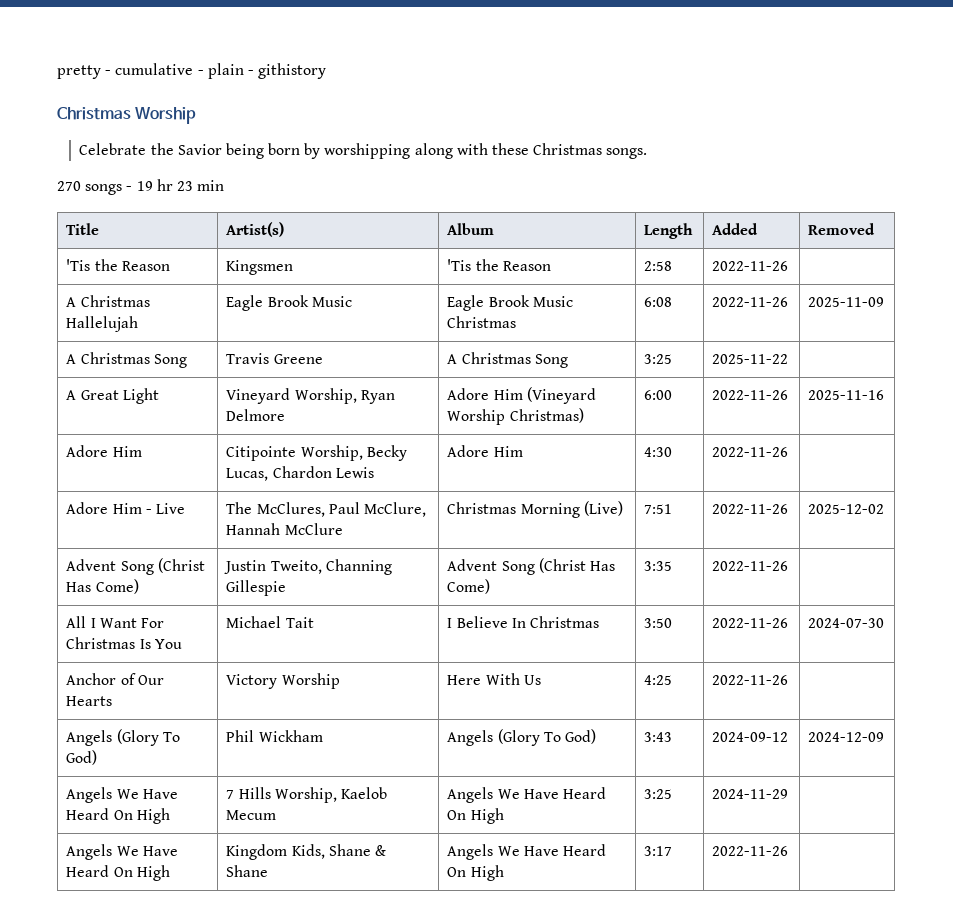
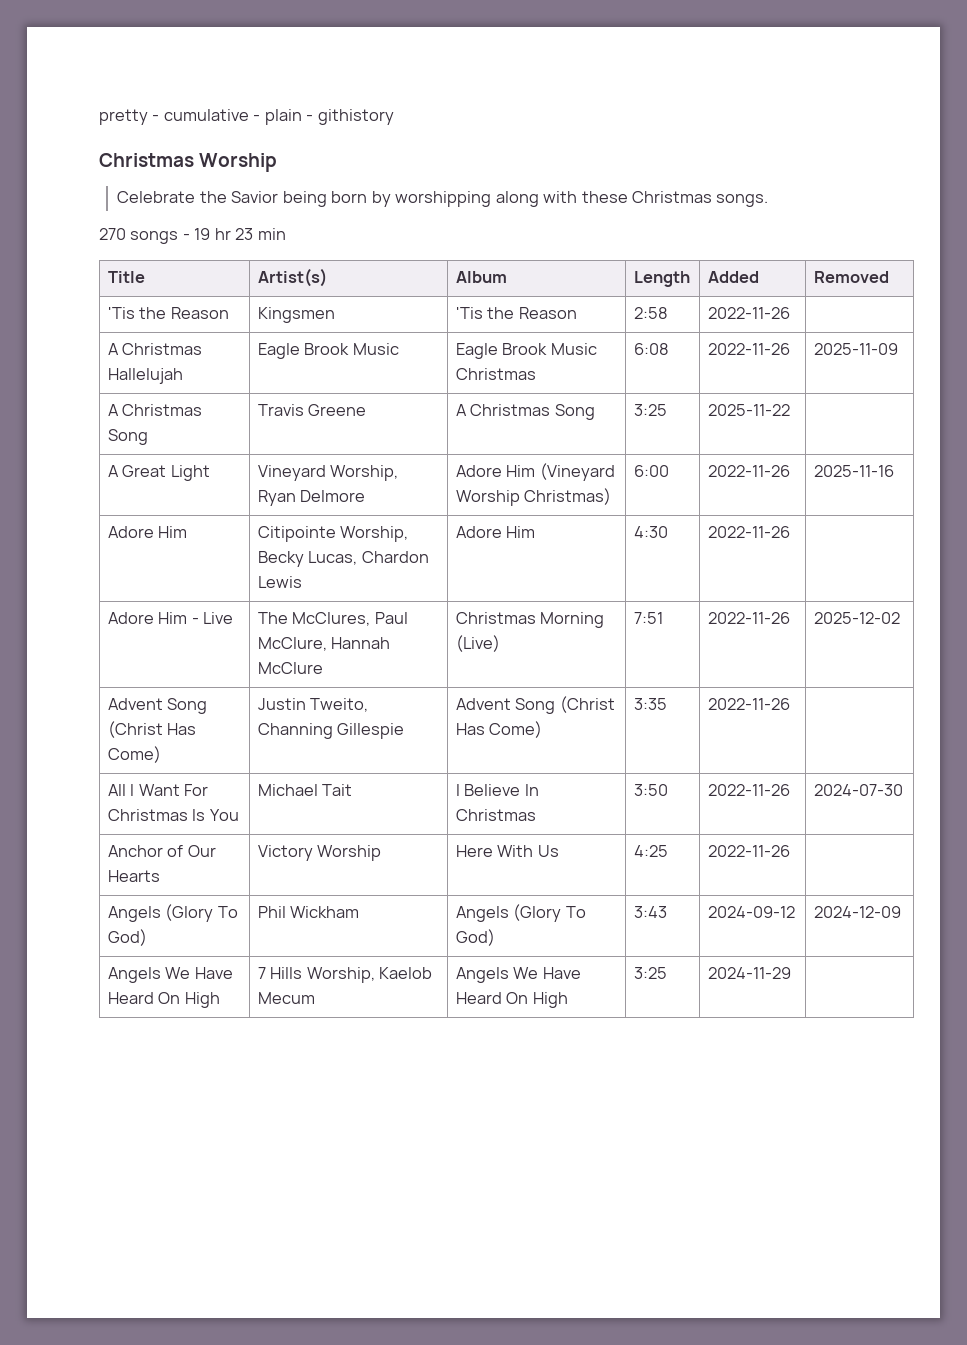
[66,844,178,860] [66,865,170,881] [226,844,387,860] [226,865,269,877] [447,844,607,860] [447,865,504,881] [644,846,673,856] [712,846,789,856] // Angels We Have Heard On High | Kingdom Kids, Shane & Shane | Angels We Have Heard On High | 3:17 | 2022-11-26 | -> (791, 973) none

